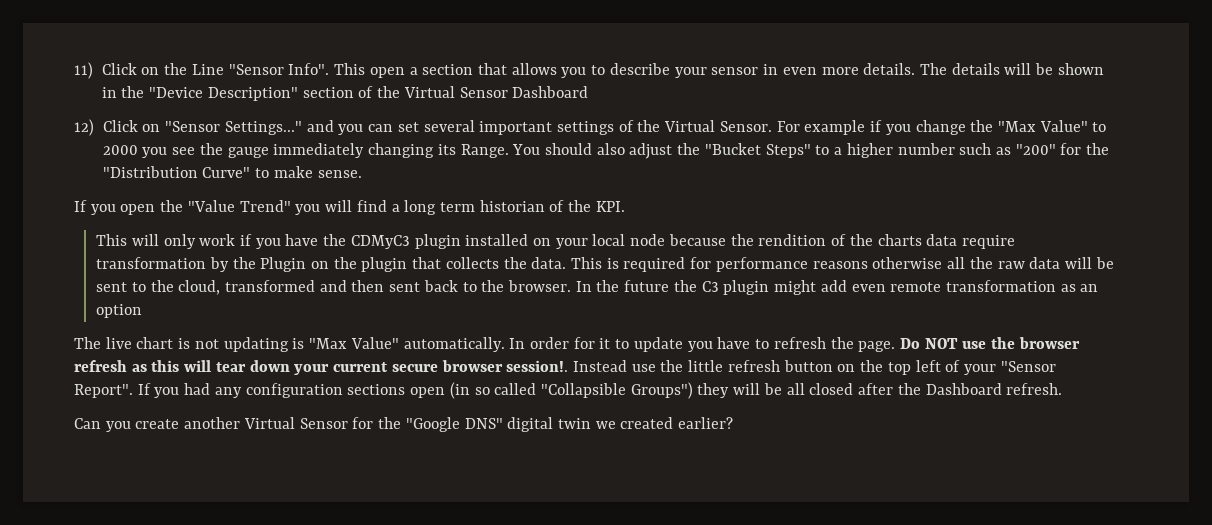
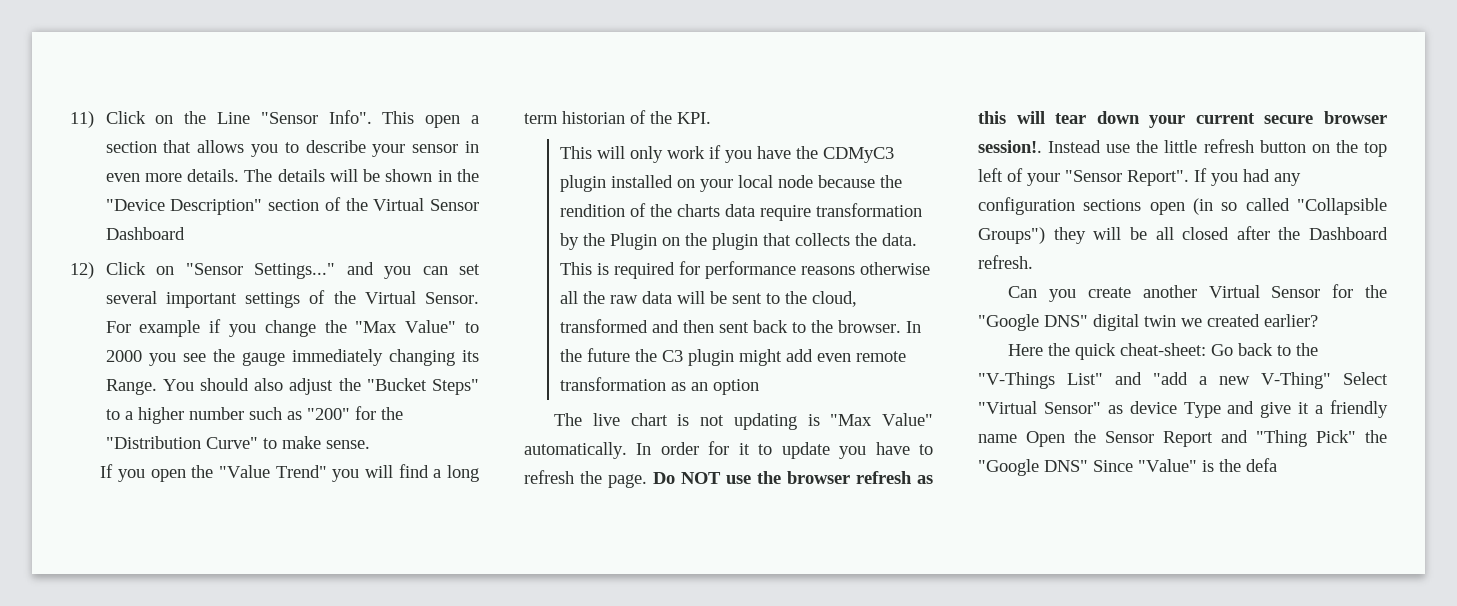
(734, 423) none -> [1008,343,1319,360] [978,372,1388,389] [978,400,1388,418] [978,430,1387,447] [978,458,1277,476] // Here the quick cheat-sheet: Go back to the "V-Things List" and "add a new V-Thing" Select "Virtual Sensor" as device Type and give it a friendly name Open the Sensor Report and "Thing Pick" the "Google DNS" Since "Value" is the defa

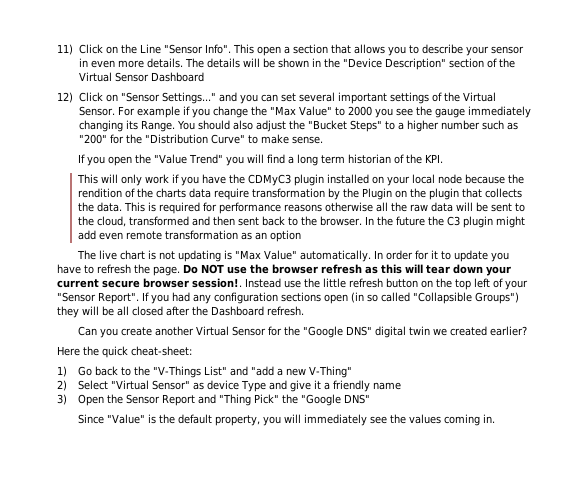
(1207, 349) none -> [57,366,67,377] // 1)
(1331, 380) none -> [57,380,67,391] // 2)
(1017, 438) none -> [57,394,67,405] // 3)
(1088, 466) none -> (371, 399) //
[1246,458,1277,472] defa -> [178,414,496,426] default property, you will immediately see the values coming in.

